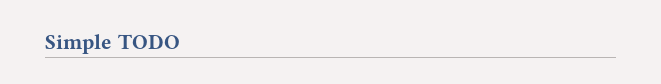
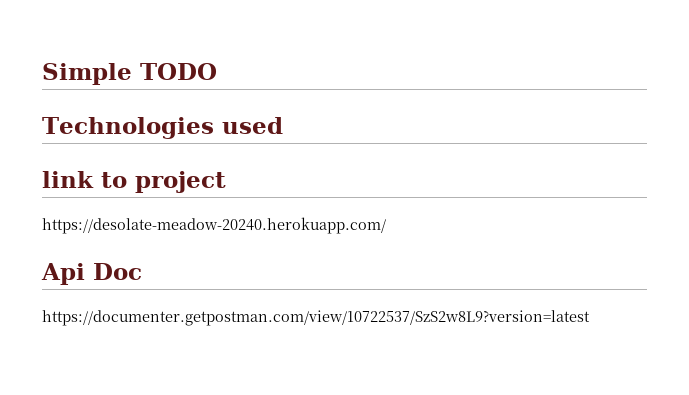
(180, 41) none -> [42,117,283,139] [42,171,226,193] [42,217,386,234] [41,263,142,285] [42,310,590,326] // Technologies used // link to project // https://desolate-meadow-20240.herokuapp.com/ // Api Doc // https://documenter.getpostman.com/view/10722537/SzS2w8L9?version=latest

